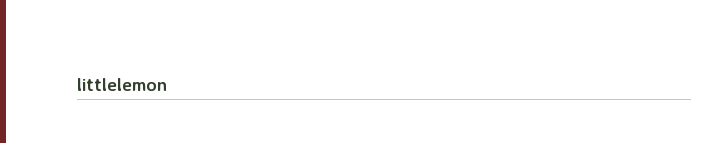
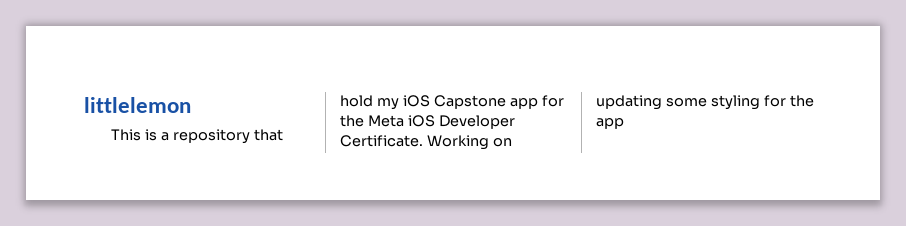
(167, 84) none -> [111,129,283,144] [340,95,564,110] [340,115,515,129] [340,135,512,150] [596,95,814,110] [596,118,624,129] // This is a repository that hold my iOS Capstone app for the Meta iOS Developer Certificate. Working on updating some styling for the app

